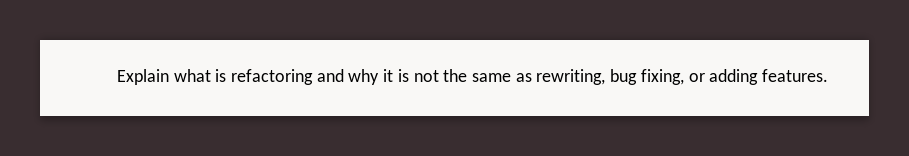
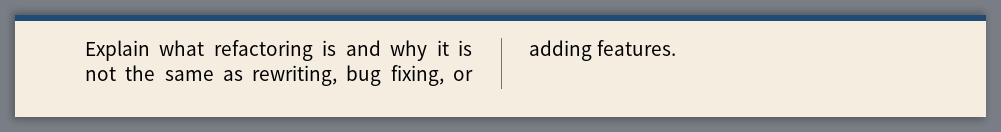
[215,69,313,85] is refactoring -> [213,40,337,61] refactoring is

